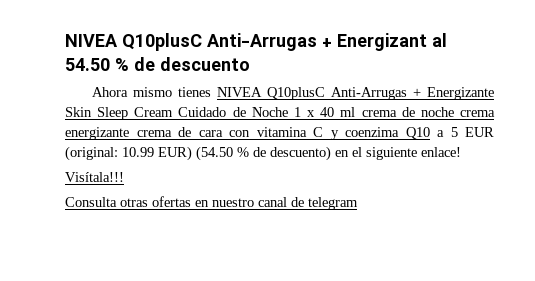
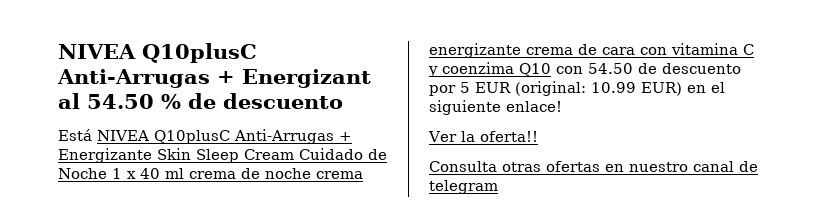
[92,87,212,97] Ahora mismo tienes -> [58,129,92,141] Está
[437,130,444,137] a -> [556,63,741,74] [429,85,456,96] con 54.50 de descuento por
[196,146,331,161] (54.50 % de descuento) -> (682, 89) none
[65,172,124,182] Visítala!!! -> [428,131,538,142] Ver la oferta!!

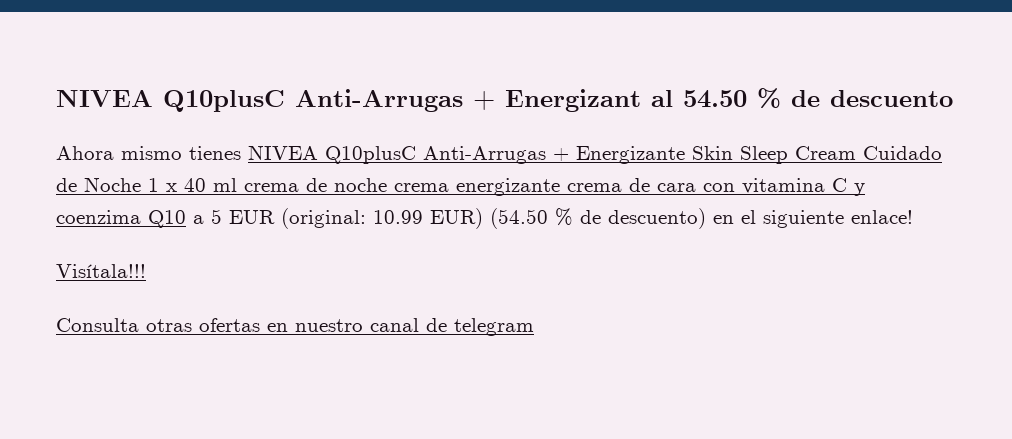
[58,129,92,141] Está -> [56,146,241,160] Ahora mismo tienes
[556,63,741,74] [429,85,456,96] con 54.50 de descuento por -> [193,215,204,224] a
(682, 89) none -> [490,208,706,229] (54.50 % de descuento)
[428,131,538,142] Ver la oferta!! -> [56,264,146,278] Visítala!!!

